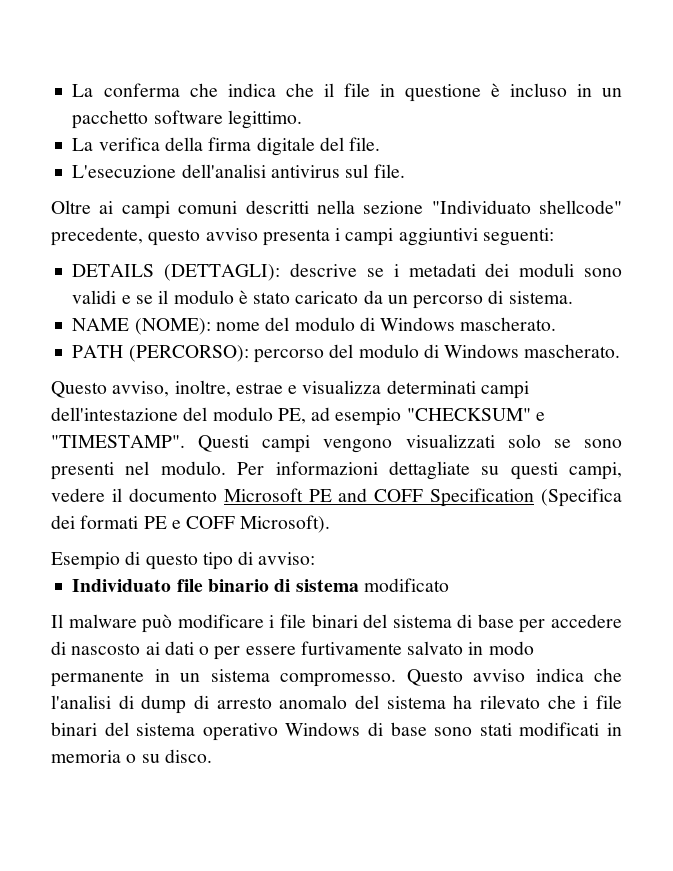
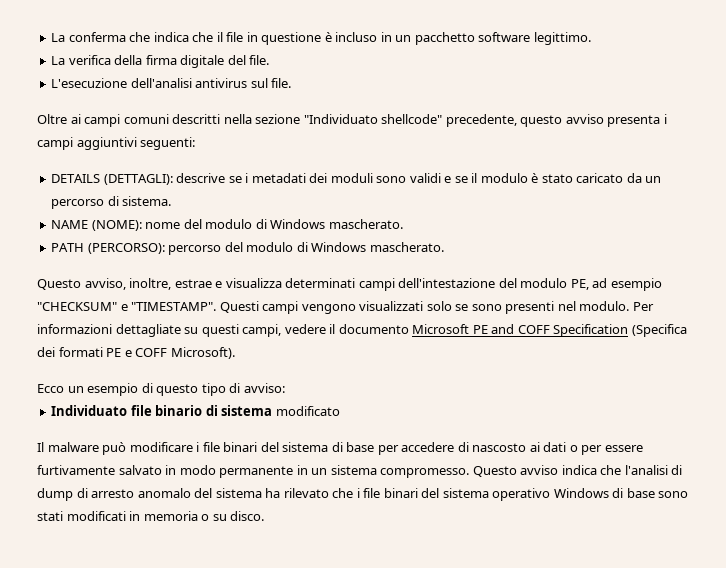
[51,552,120,570] Esempio -> [37,383,139,396] Ecco un esempio

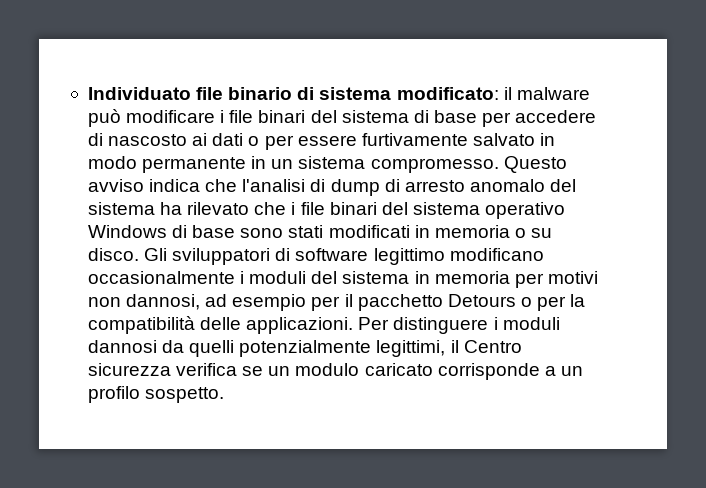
[51,32,591,45] [51,55,270,68] [51,78,292,88] [37,114,667,127] [37,137,196,150] [51,173,662,185] [51,196,172,209] [51,219,403,231] [51,242,444,255] [37,278,662,291] [37,301,654,314] [37,324,687,337] [37,347,235,359] [37,383,285,396] La conferma che indica che il file in questione è incluso in un pacchetto software legittimo. // La verifica della firma digitale del file. // L'esecuzione dell'analisi antivirus sul file. // Oltre ai campi comuni descritti nella sezione "Individuato shellcode" precedente, questo avviso presenta i campi aggiuntivi seguenti: // DETAILS (DETTAGLI): descrive se i metadati dei moduli sono validi e se il modulo è stato caricato da un percorso di sistema. // NAME (NOME): nome del modulo di Windows mascherato. // PATH (PERCORSO): percorso del modulo di Windows mascherato. // Questo avviso, inoltre, estrae e visualizza determinati campi dell'intestazione del modulo PE, ad esempio "CHECKSUM" e "TIMESTAMP". Questi campi vengono visualizzati solo se sono presenti nel modulo. Per informazioni dettagliate su questi campi, vedere il documento Microsoft PE and COFF Specification (Specifica dei formati PE e COFF Microsoft). // Ecco un esempio di questo tipo di avviso: // -> (87, 93) none
[275,406,340,416] [37,442,44,452] modificato // Il -> [396,87,512,100] modificato: il
(265, 516) none -> [144,248,544,265] [87,271,598,288] [87,294,586,311] [87,316,560,334] [87,340,522,357] [87,363,583,380] [87,386,225,403] Gli sviluppatori di software legittimo modificano occasionalmente i moduli del sistema in memoria per motivi non dannosi, ad esempio per il pacchetto Detours o per la compatibilità delle applicazioni. Per distinguere i moduli dannosi da quelli potenzialmente legittimi, il Centro sicurezza verifica se un modulo caricato corrisponde a un profilo sospetto.

